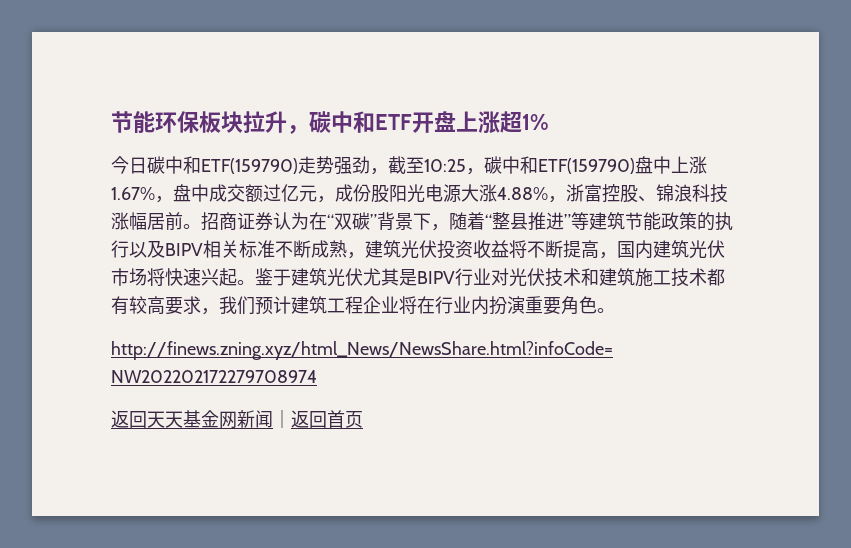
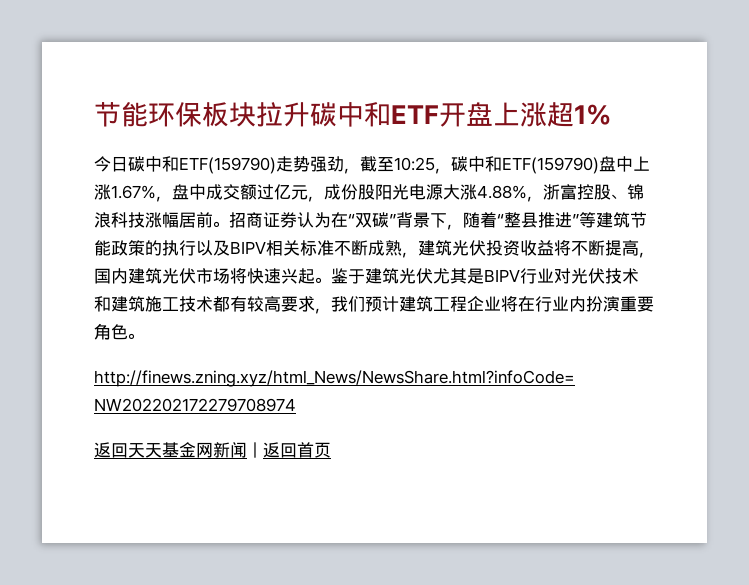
[287,125,309,134] ， -> (310, 114) none

